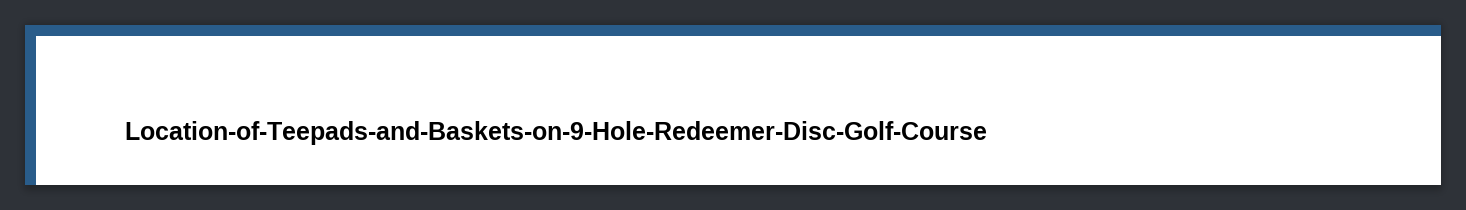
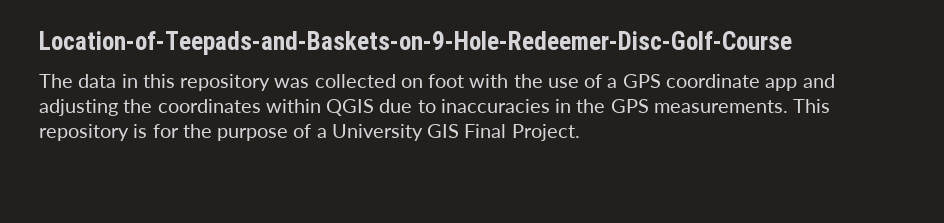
(987, 133) none -> [39,74,835,91] [39,99,831,116] [39,124,580,141] // The data in this repository was collected on foot with the use of a GPS coordinate app and adjusting the coordinates within QGIS due to inaccuracies in the GPS measurements. This repository is for the purpose of a University GIS Final Project.

